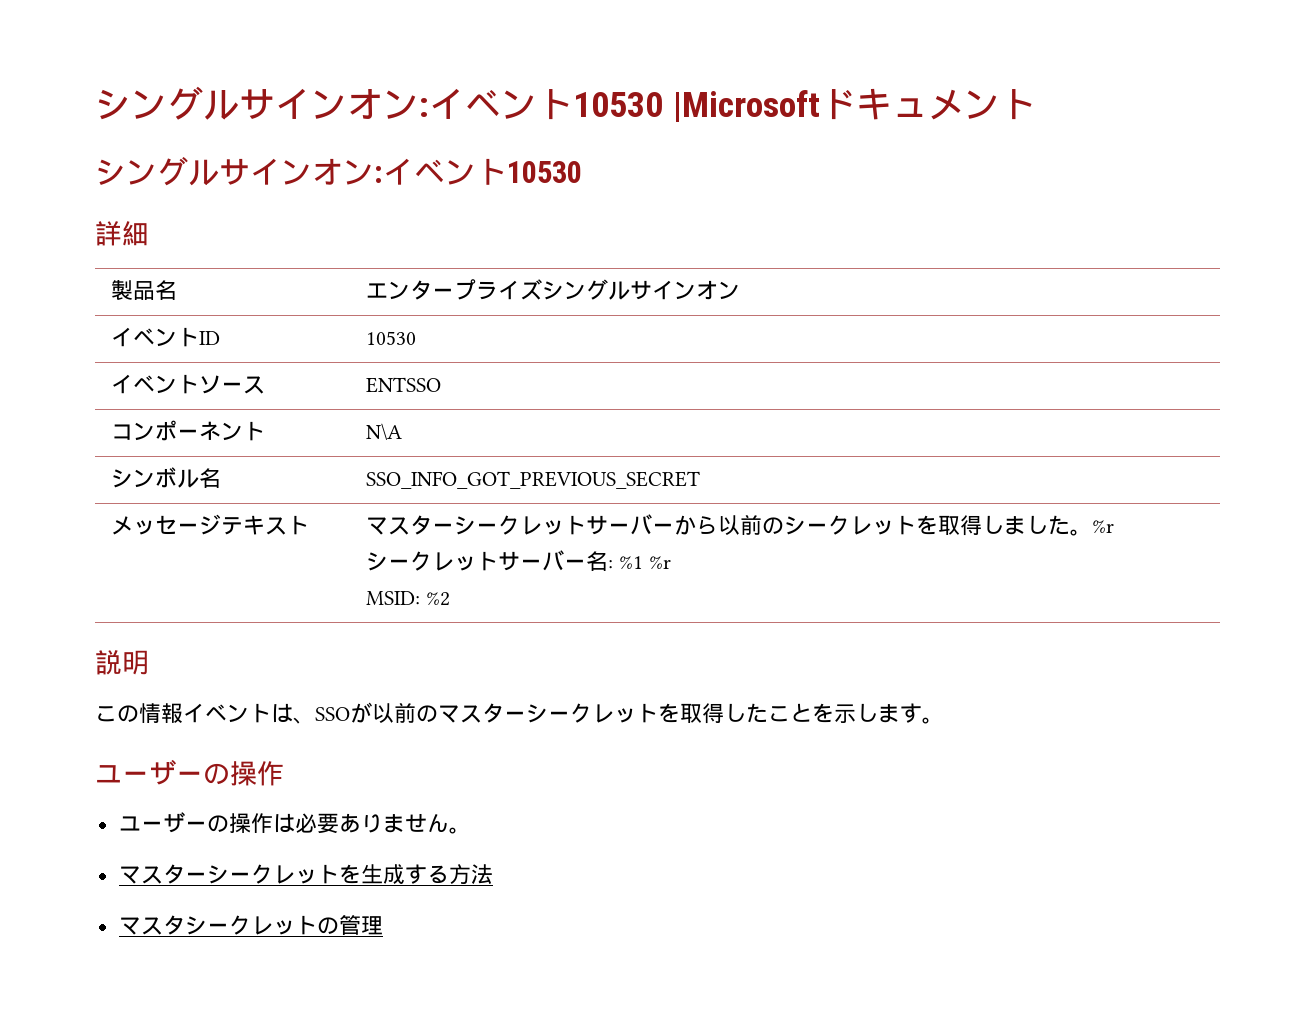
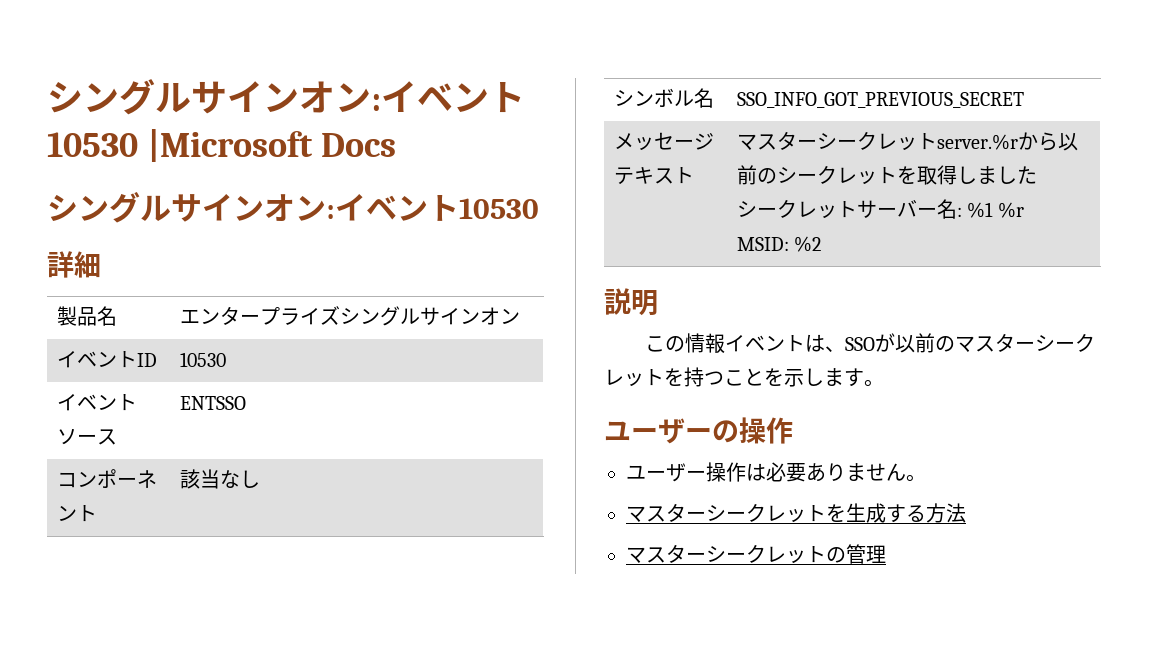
[819,88,1036,120] ドキュメント -> [321,133,397,157] Docs
[366,423,403,440] N\A -> [179,469,260,489] 該当なし
[586,514,675,535] サーバー -> [936,134,1018,150] server.%r
[1070,520,1115,536] 。%r -> (1037, 175) none
[680,703,768,724] 取得した -> [684,367,724,387] 持つ
[206,815,229,832] の -> (706, 475) none
(185, 925) none -> [686,552,706,562] ー

